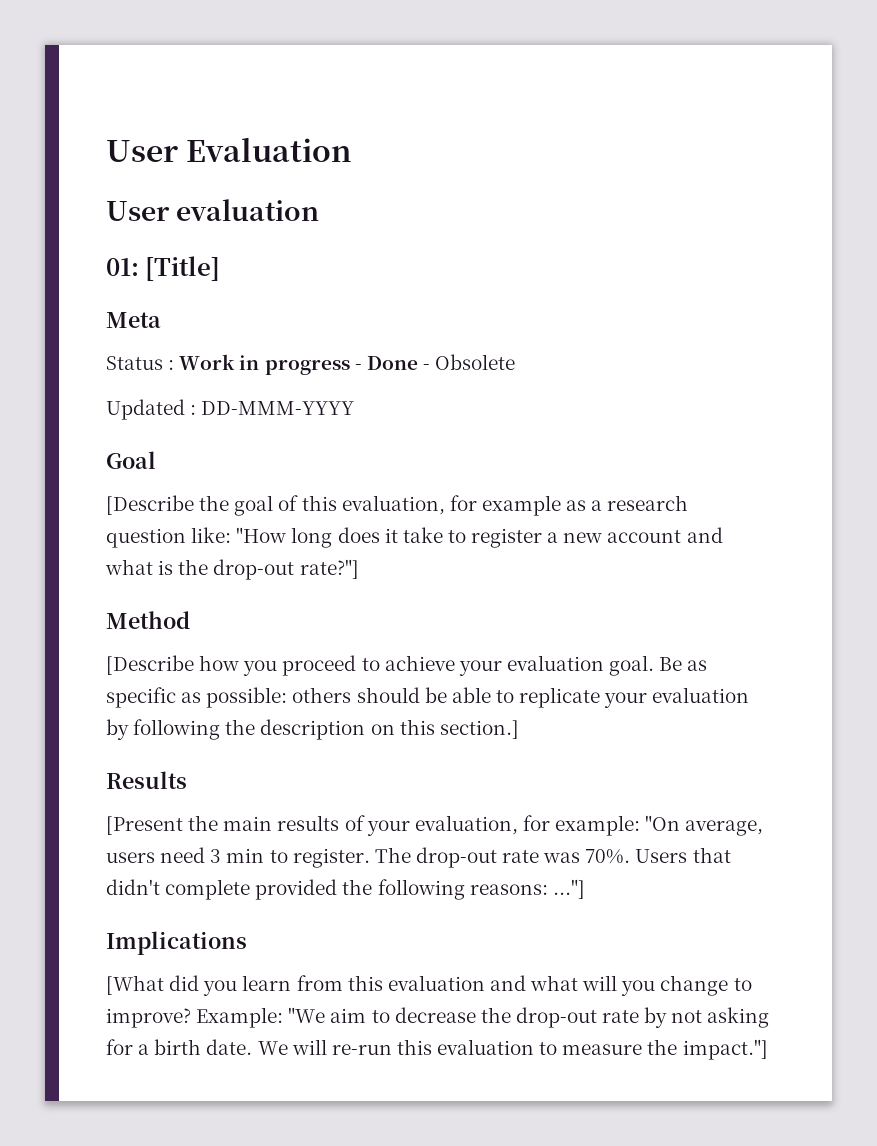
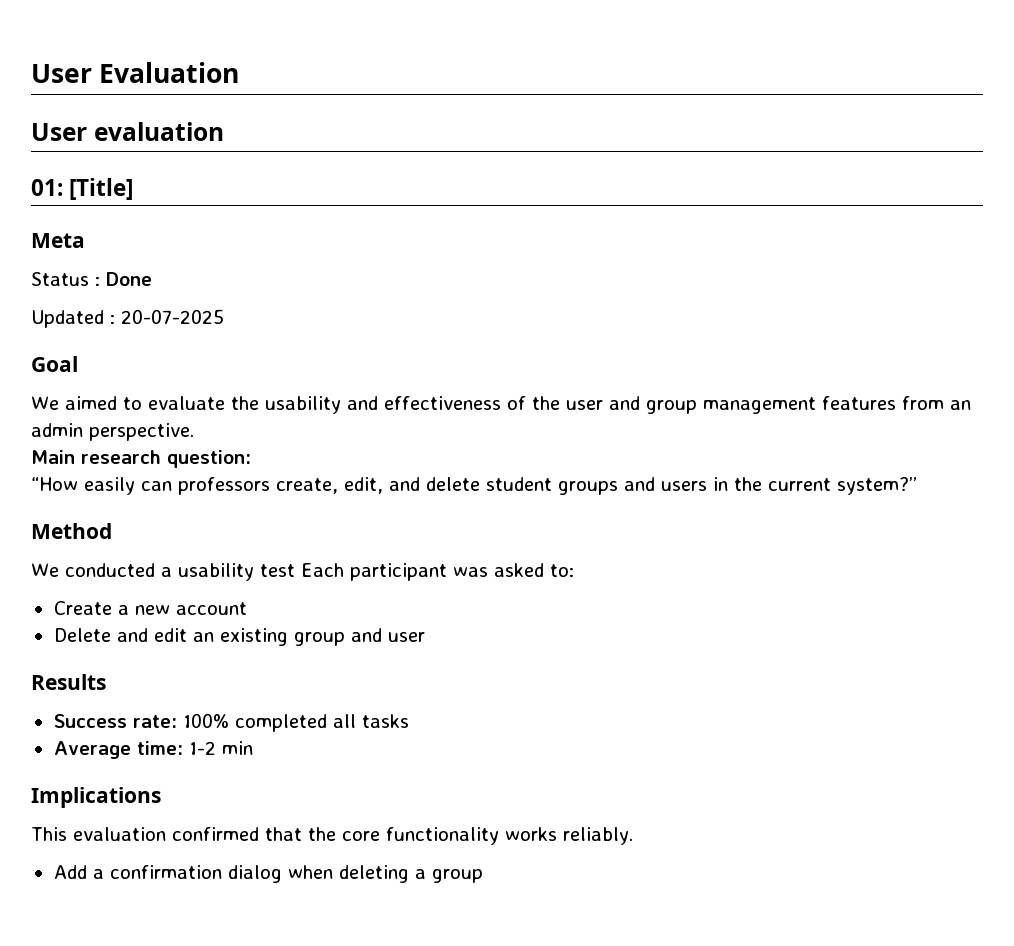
[179,354,362,375] Work in progress - -> (100, 281) none
[422,354,516,370] - Obsolete -> (152, 279) none
[201,401,355,415] DD-MMM-YYYY -> [121,309,224,324] 20-07-2025
[106,495,689,516] [106,527,723,548] [105,559,359,580] [106,611,190,629] [106,655,708,676] [106,687,750,708] [106,719,519,740] [106,771,187,789] [106,815,764,836] [106,847,731,868] [106,879,585,900] [106,931,247,955] [106,975,752,996] [106,1007,770,1028] [106,1039,768,1060] [Describe the goal of this evaluation, for example as a research question like: "How long does it take to register a new account and what is the drop-out rate?"] // Method // [Describe how you proceed to achieve your evaluation goal. Be as specific as possible: others should be able to replicate your evaluation by following the description on this section.] // Results // [Present the main results of your evaluation, for example: "On average, users need 3 min to register. The drop-out rate was 70%. Users that didn't complete provided the following reasons: ..."] // Implications // [What did you learn from this evaluation and what will you change to improve? Example: "We aim to decrease the drop-out rate by not asking for a birth date. We will re-run this evaluation to measure the impact."] -> [31,396,971,414] [31,423,194,441] [31,450,251,468] [31,477,917,495] [31,523,112,539] [31,563,574,581] [53,601,247,615] [53,628,425,646] [31,674,106,690] [53,713,409,732] [53,741,253,759] [31,787,161,808] [31,827,633,845] [53,865,483,883] We aimed to evaluate the usability and effectiveness of the user and group management features from an admin perspective. // Main research question: // “How easily can professors create, edit, and delete student groups and users in the current system?” // Method // We conducted a usability test Each participant was asked to: // Create a new account // Delete and edit an existing group and user // Results // Success rate: 100% completed all tasks // Average time: 1-2 min // Implications // This evaluation confirmed that the core functionality works reliably. // Add a confirmation dialog when deleting a group

